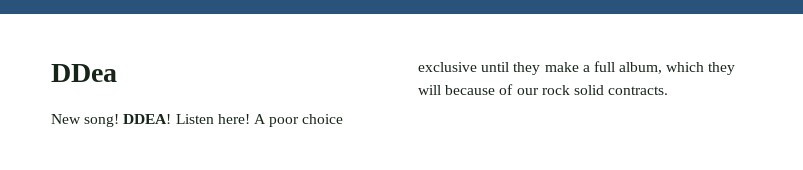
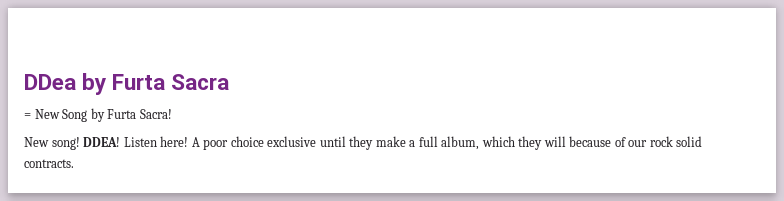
(117, 73) none -> [82,73,230,95] [24,108,172,122] by Furta Sacra // = New Song by Furta Sacra!

